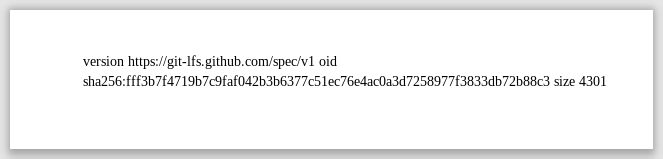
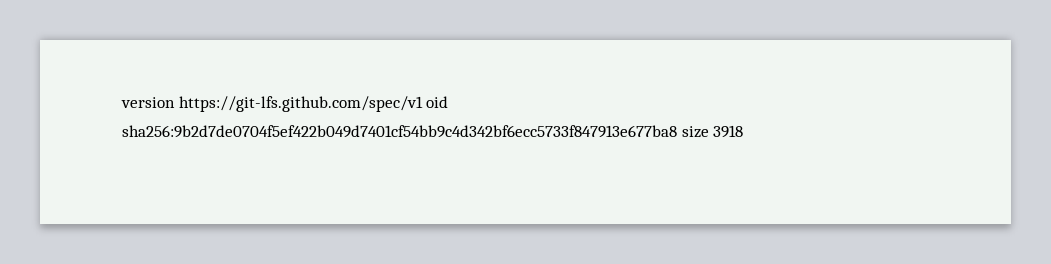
[83,75,607,86] sha256:fff3b7f4719b7c9faf042b3b6377c51ec76e4ac0a3d7258977f3833db72b88c3 size 4301 -> [122,125,744,138] sha256:9b2d7de0704f5ef422b049d7401cf54bb9c4d342bf6ecc5733f847913e677ba8 size 3918

